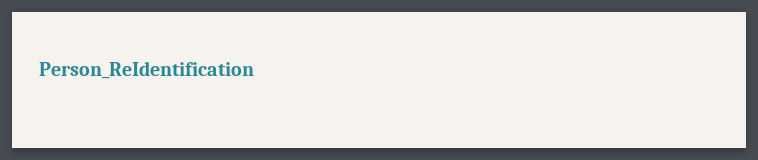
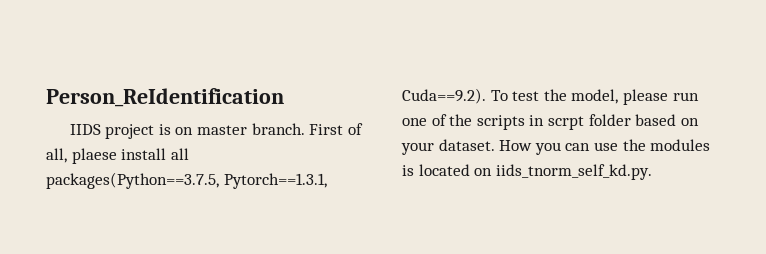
(254, 70) none -> [69,123,363,139] [46,148,189,164] [46,172,327,189] [402,88,699,105] [402,114,699,130] [401,139,711,155] [402,164,652,180] // IIDS project is on master branch. First of all, plaese install all packages(Python==3.7.5, Pytorch==1.3.1, Cuda==9.2). To test the model, please run one of the scripts in scrpt folder based on your dataset. How you can use the modules is located on iids_tnorm_self_kd.py.

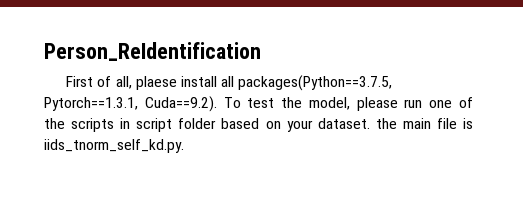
[69,123,305,139] IIDS project is on master branch. -> (261, 51) none
[547,116,584,130] scrpt -> [136,118,173,132] script
[499,139,711,155] [402,164,493,176] How you can use the modules is located on -> [375,118,473,129] the main file is

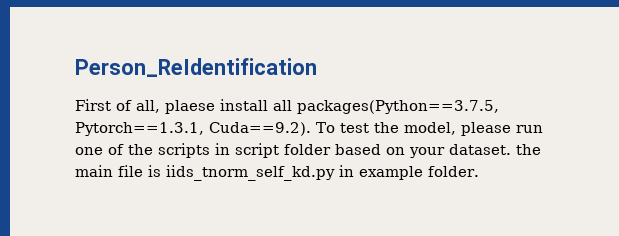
[44,139,184,153] iids_tnorm_self_kd.py. -> [166,165,479,181] iids_tnorm_self_kd.py in example folder.

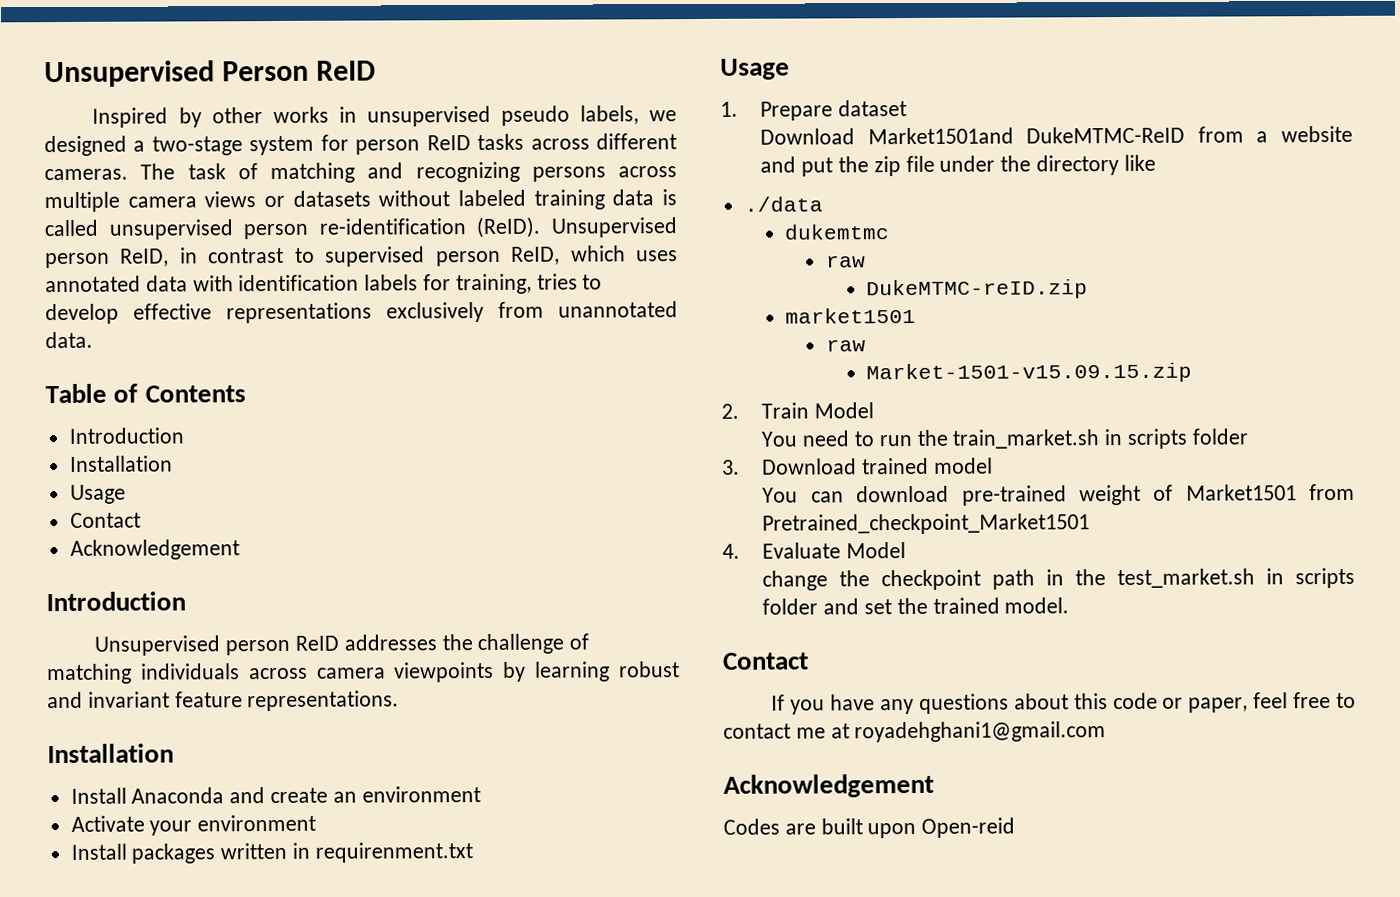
[75,58,317,77] [75,99,499,114] [75,122,543,136] [75,143,541,158] [75,165,479,181] Person_ReIdentification // First of all, plaese install all packages(Python==3.7.5, Pytorch==1.3.1, Cuda==9.2). To test the model, please run one of the scripts in script folder based on your dataset. the main file is iids_tnorm_self_kd.py in example folder. -> [44,60,377,88] [92,105,677,128] [44,133,678,157] [44,161,677,184] [44,189,677,213] [44,216,678,240] [45,245,679,269] [45,273,603,295] [45,301,678,325] [45,331,93,349] [45,383,246,404] [68,427,184,444] [69,455,173,472] [69,484,126,504] [69,512,141,528] [69,539,240,560] [46,591,186,612] [94,633,590,656] [47,661,680,685] [47,690,400,712] [47,743,174,764] [70,786,481,804] [70,814,317,836] [70,842,473,864] [720,58,790,80] [720,100,908,121] [760,125,1353,145] [760,154,1156,177] [743,196,823,212] [784,224,891,240] [825,255,866,268] [865,279,1088,300] [785,307,917,324] [825,339,866,352] [865,362,1192,384] [721,402,875,419] [761,428,1248,449] [722,457,994,475] [762,483,1355,506] [762,513,1091,535] [722,542,907,559] [762,567,1355,591] [762,597,1070,615] [722,652,809,670] [771,692,1357,715] [723,721,1107,743] [723,773,934,798] [723,817,1016,839] Unsupervised Person ReID // Inspired by other works in unsupervised pseudo labels, we designed a two-stage system for person ReID tasks across different cameras. The task of matching and recognizing persons across multiple camera views or datasets without labeled training data is called unsupervised person re-identification (ReID). Unsupervised person ReID, in contrast to supervised person ReID, which uses annotated data with identification labels for training, tries to develop effective representations exclusively from unannotated data. // Table of Contents // Introduction // Installation // Usage // Contact // Acknowledgement // Introduction // Unsupervised person ReID addresses the challenge of matching individuals across camera viewpoints by learning robust and invariant feature representations. // Installation // Install Anaconda and create an environment // Activate your environment // Install packages written in requirenment.txt // Usage // 1. Prepare dataset // Download Market1501and DukeMTMC-ReID from a website and put the zip file under the directory like // ./data // dukemtmc // raw // DukeMTMC-reID.zip // market1501 // raw // Market-1501-v15.09.15.zip // 2. Train Model // You need to run the train_market.sh in scripts folder // 3. Download trained model // You can download pre-trained weight of Market1501 from Pretrained_checkpoint_Market1501 // 4. Evaluate Model // change the checkpoint path in the test_market.sh in scripts folder and set the trained model. // Contact // If you have any questions about this code or paper, feel free to contact me at royadehghani1@gmail.com // Acknowledgement // Codes are built upon Open-reid

